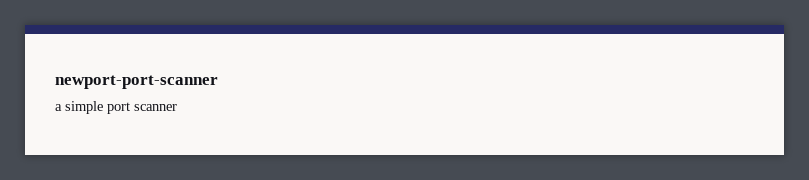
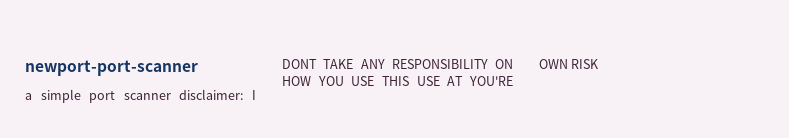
(177, 107) none -> [179,89,256,100] [282,59,513,69] [282,76,513,86] [539,59,600,69] disclaimer: I DONT TAKE ANY RESPONSIBILITY ON HOW YOU USE THIS USE AT YOU'RE OWN RISK

